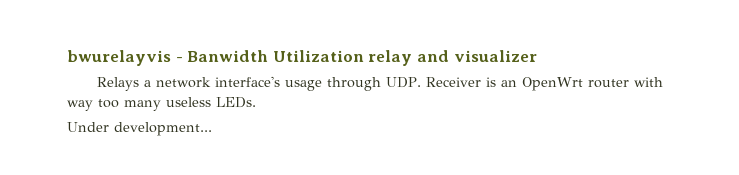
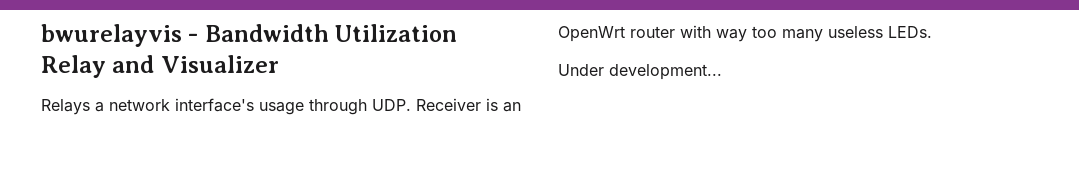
[187,50,537,66] Banwidth Utilization relay and visualizer -> [204,24,458,42] [41,55,279,78] Bandwidth Utilization Relay and Visualizer

